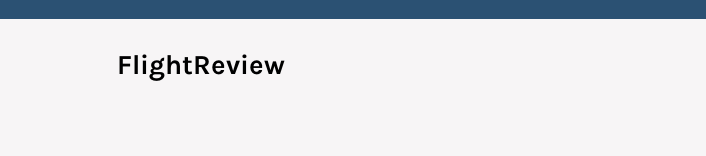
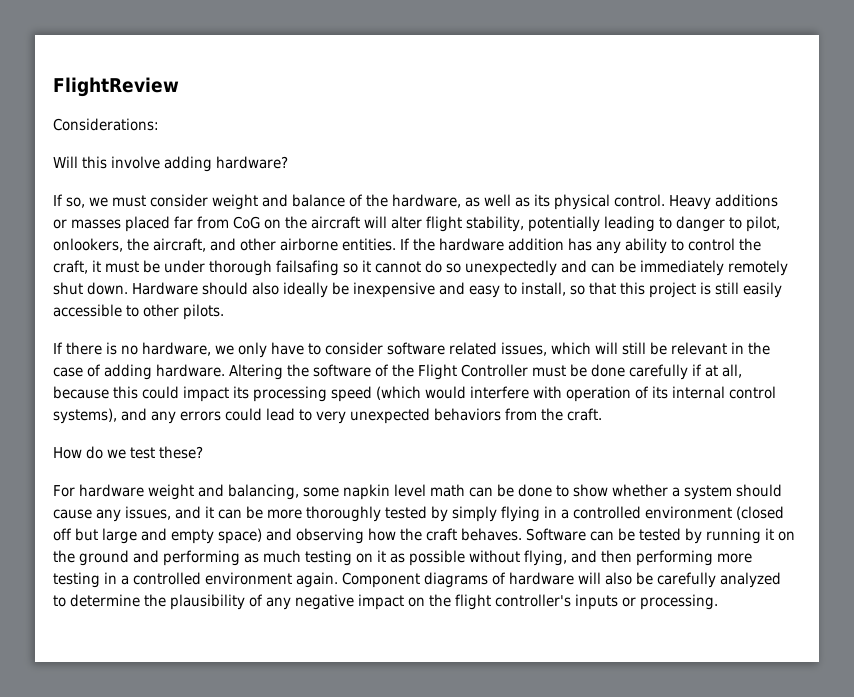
(285, 67) none -> [53,118,159,131] [53,156,288,172] [53,194,778,210] [53,216,780,232] [53,238,761,254] [53,260,788,276] [53,282,782,298] [53,304,224,320] [53,342,770,358] [53,364,742,380] [53,386,776,402] [53,408,602,424] [53,446,203,459] [53,484,782,500] [53,506,784,522] [53,528,795,544] [53,550,752,566] [53,572,781,588] [53,594,718,610] // Considerations: // Will this involve adding hardware? // If so, we must consider weight and balance of the hardware, as well as its physical control. Heavy additions or masses placed far from CoG on the aircraft will alter flight stability, potentially leading to danger to pilot, onlookers, the aircraft, and other airborne entities. If the hardware addition has any ability to control the craft, it must be under thorough failsafing so it cannot do so unexpectedly and can be immediately remotely shut down. Hardware should also ideally be inexpensive and easy to install, so that this project is still easily accessible to other pilots. // If there is no hardware, we only have to consider software related issues, which will still be relevant in the case of adding hardware. Altering the software of the Flight Controller must be done carefully if at all, because this could impact its processing speed (which would interfere with operation of its internal control systems), and any errors could lead to very unexpected behaviors from the craft. // How do we test these? // For hardware weight and balancing, some napkin level math can be done to show whether a system should cause any issues, and it can be more thoroughly tested by simply flying in a controlled environment (closed off but large and empty space) and observing how the craft behaves. Software can be tested by running it on the ground and performing as much testing on it as possible without flying, and then performing more testing in a controlled environment again. Component diagrams of hardware will also be carefully analyzed to determine the plausibility of any negative impact on the flight controller's inputs or processing.

